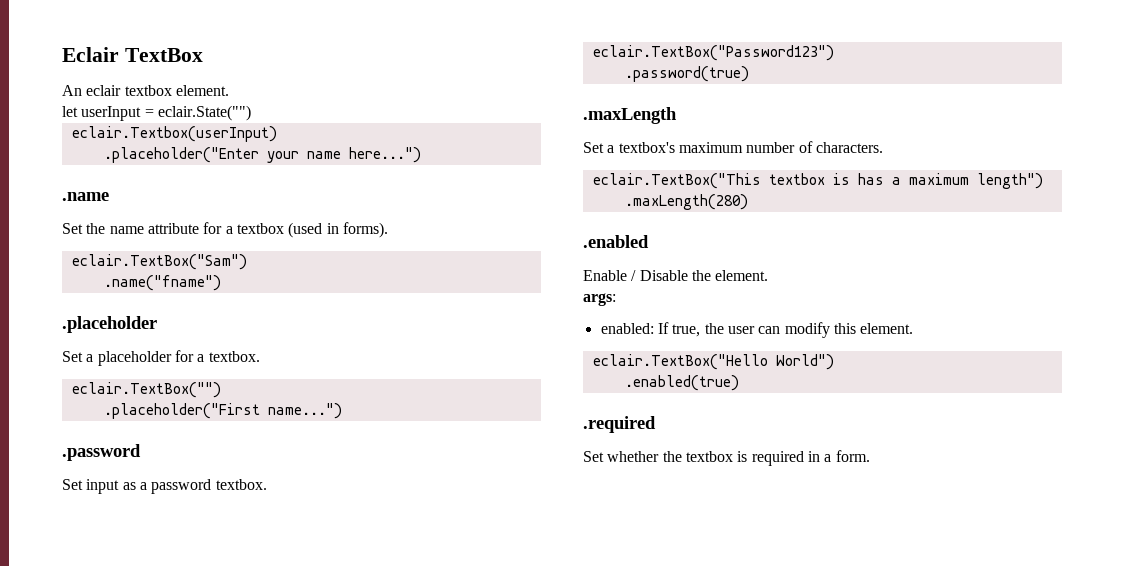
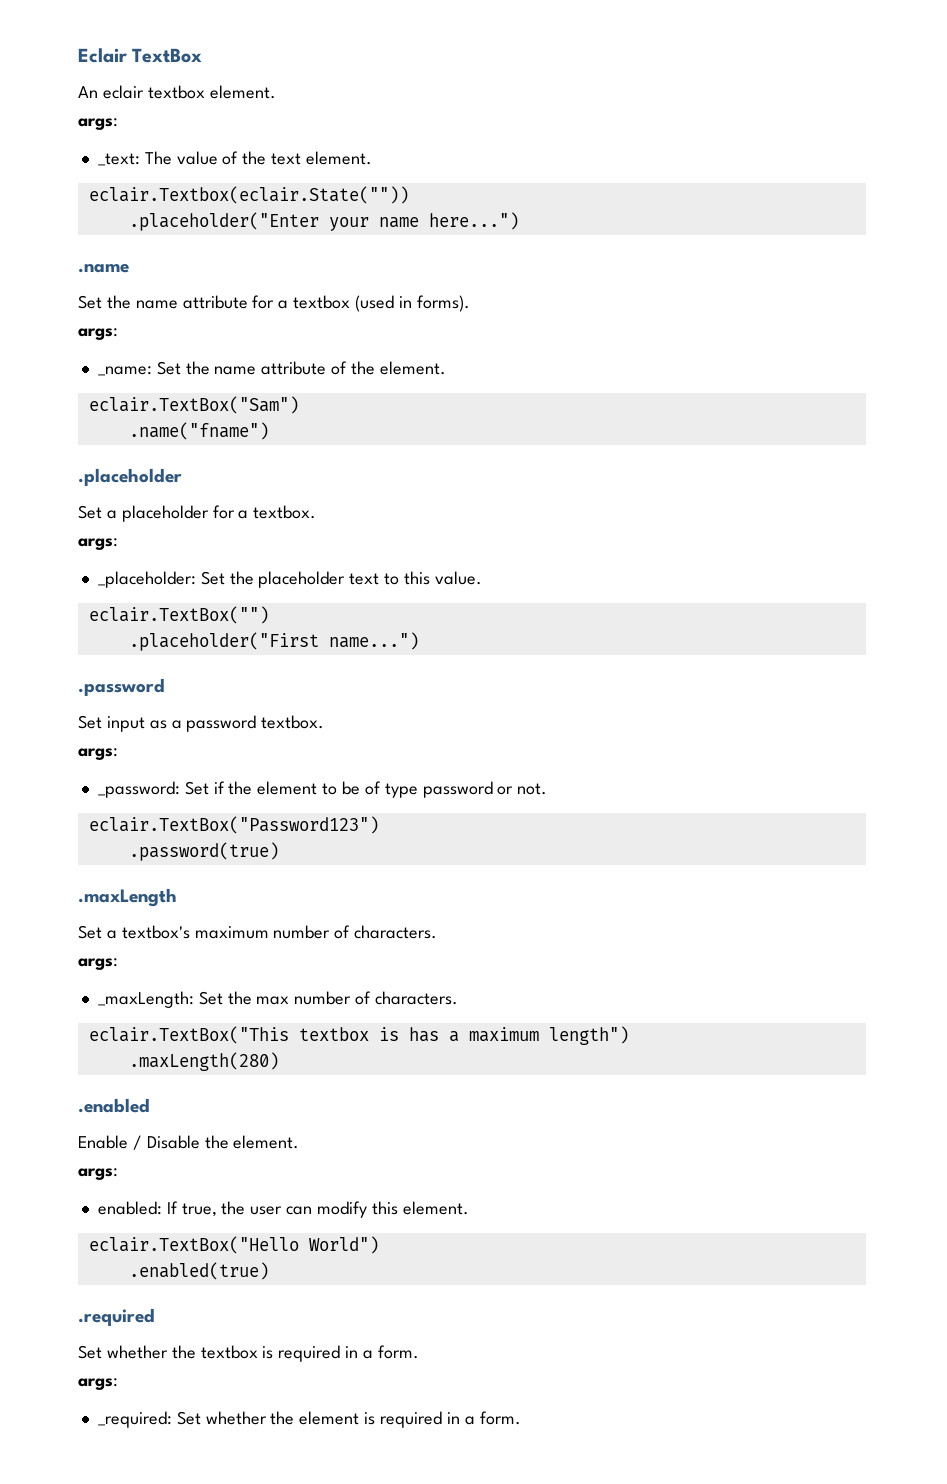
[62,105,251,121] [71,126,277,142] let userInput = eclair.State("") // eclair.Textbox(userInput) -> [78,118,118,130] [97,151,372,166] [88,186,409,204] args: // _text: The value of the text element. // eclair.Textbox(eclair.State(""))
(388, 230) none -> [78,328,118,340] [97,361,446,376] // args: // _name: Set the name attribute of the element.
(260, 356) none -> [78,538,118,550] [97,571,482,588] // args: // _placeholder: Set the placeholder text to this value.
(267, 484) none -> [78,748,118,760] [97,781,548,798] // args: // _password: Set if the element to be of type password or not.
(883, 147) none -> [78,958,118,970] [97,991,458,1008] // args: // _maxLength: Set the max number of characters.
(870, 456) none -> [78,1378,118,1390] [97,1411,521,1428] // args: // _required: Set whether the element is required in a form.

